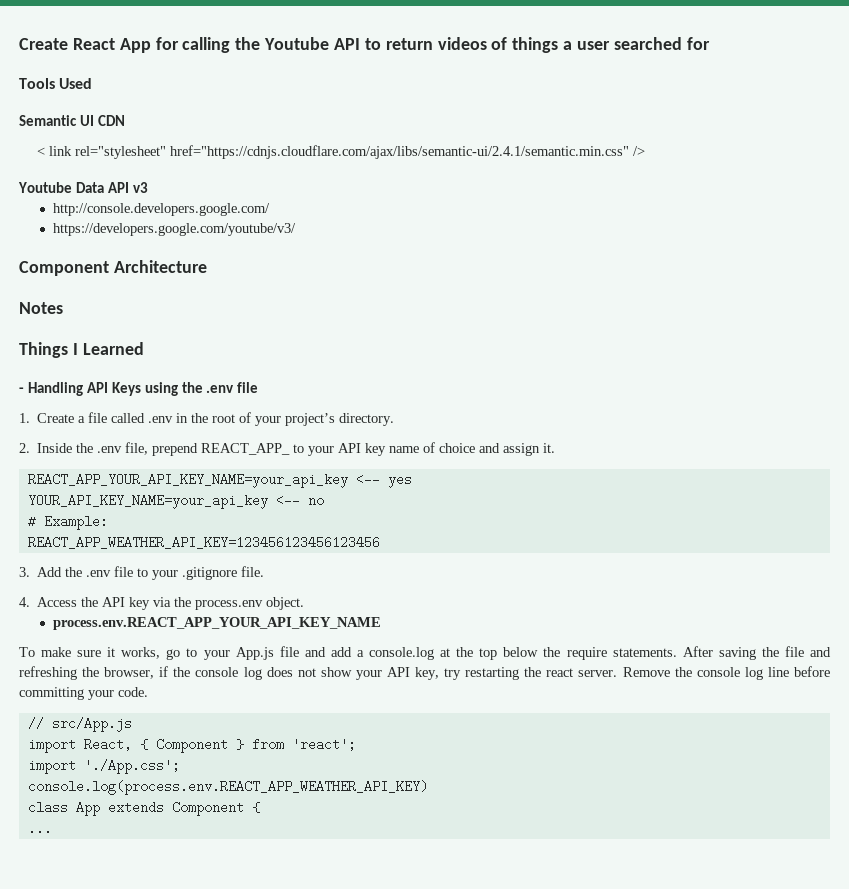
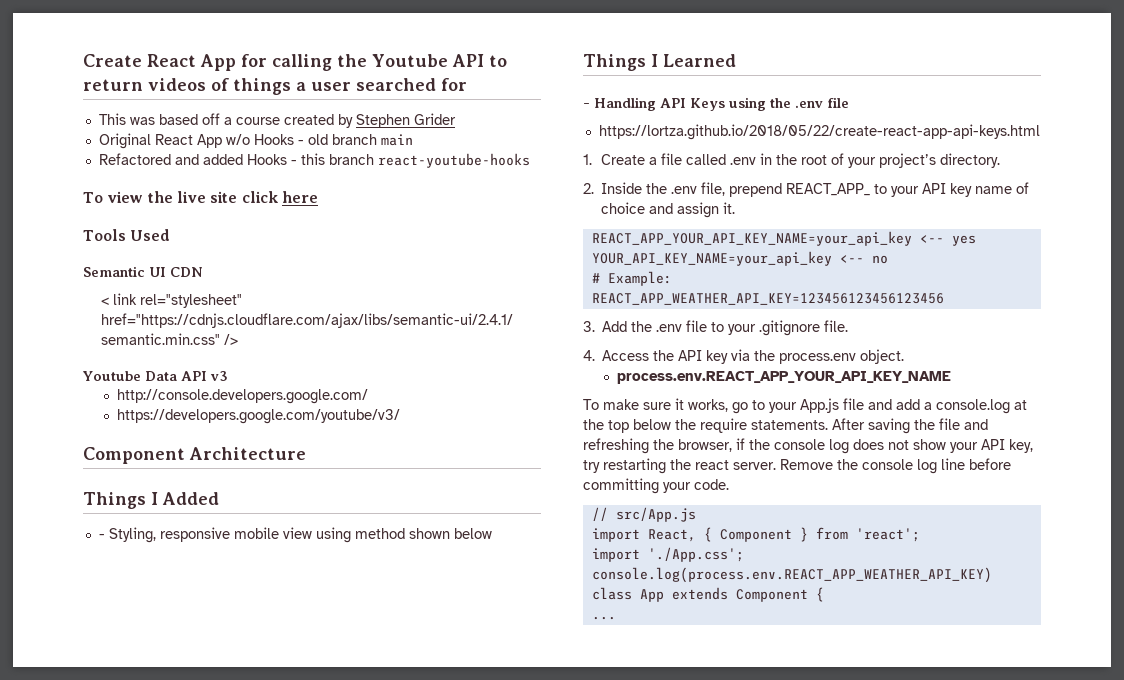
(710, 43) none -> [98,113,456,128] [98,133,413,149] [98,153,530,168] [83,191,318,203] // This was based off a course created by Stephen Grider // Original React App w/o Hooks - old branch main // Refactored and added Hooks - this branch react-youtube-hooks // To view the live site click here
[19,302,63,314] Notes -> [83,492,219,509] [98,527,492,543] Things I Added // - Styling, responsive mobile view using method shown below
(259, 387) none -> [598,124,1040,140] // https://lortza.github.io/2018/05/22/create-react-app-api-keys.html

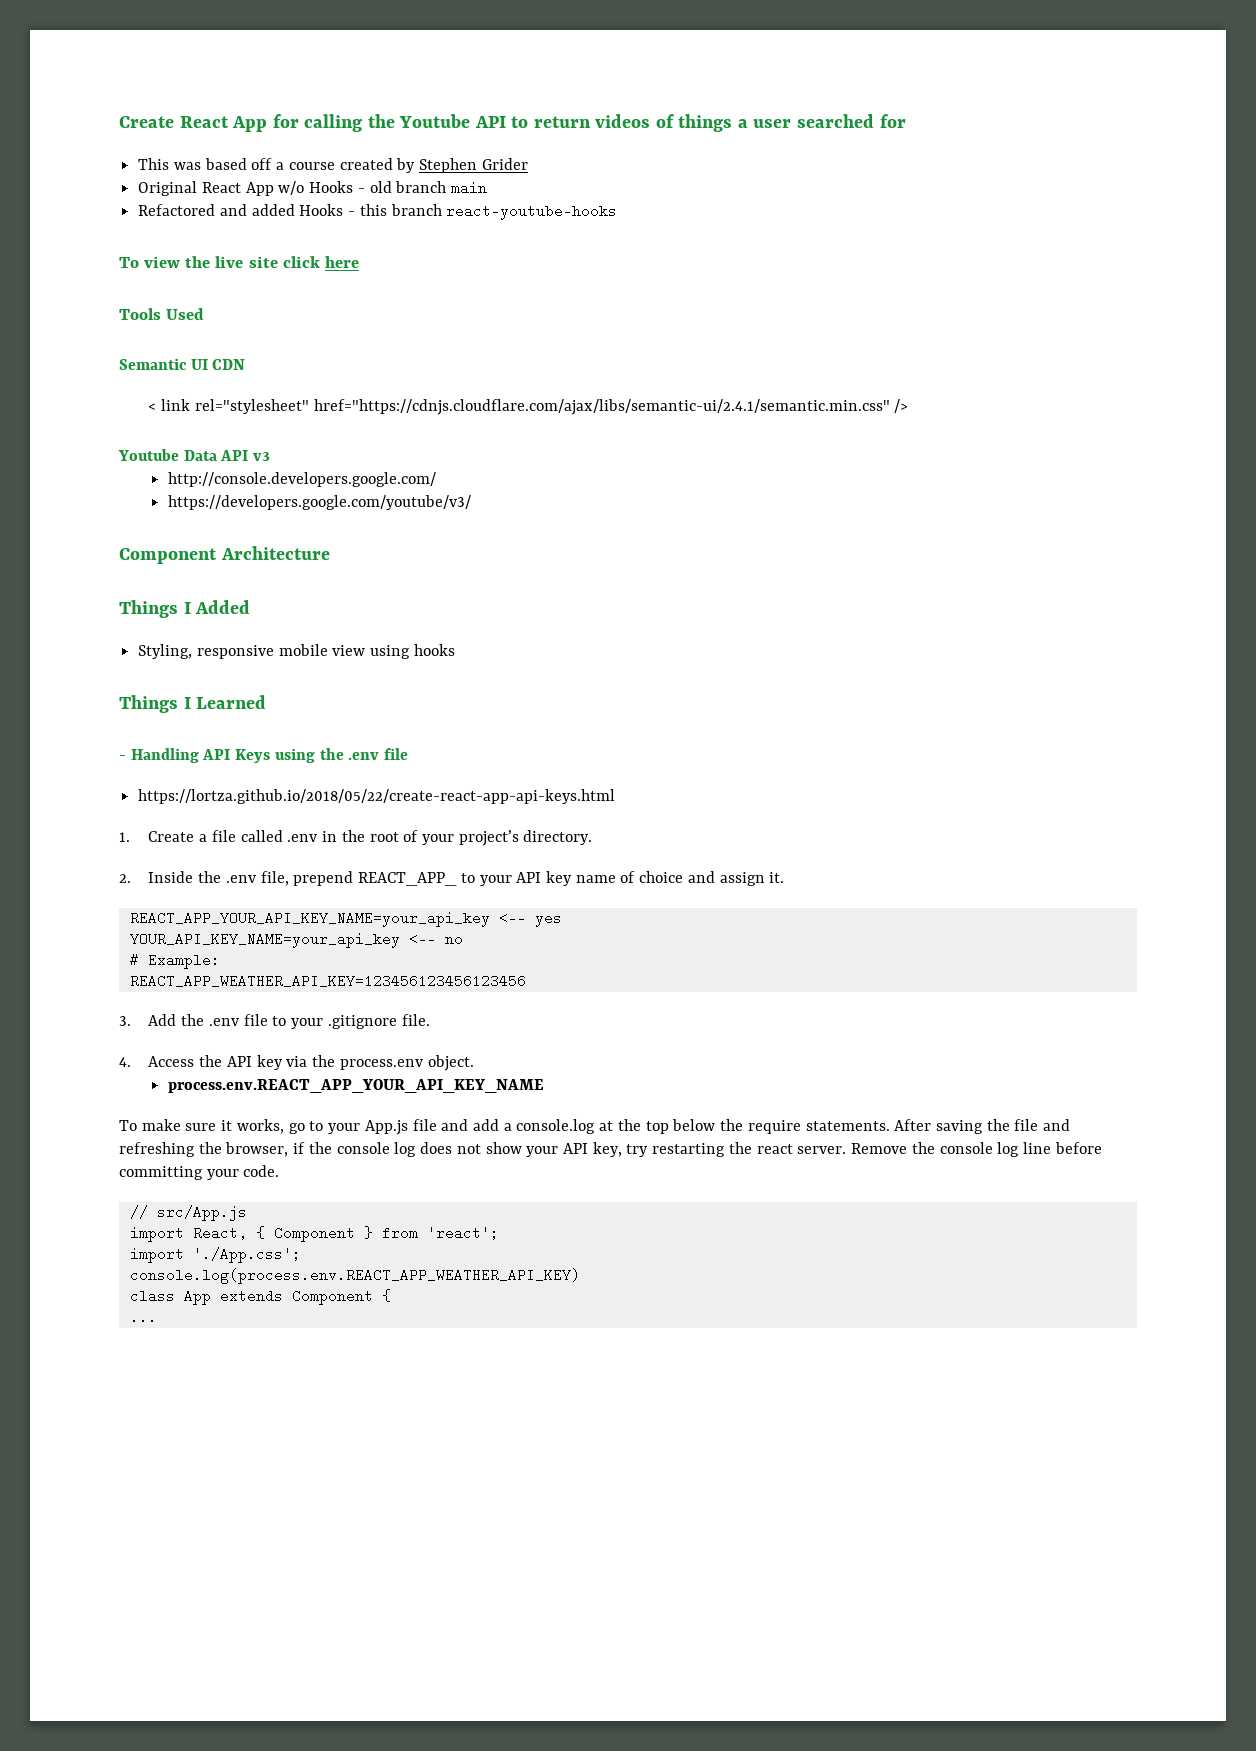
[98,534,105,539] - -> (251, 607) none
[354,528,492,539] method shown below -> [413,644,455,656] hooks

